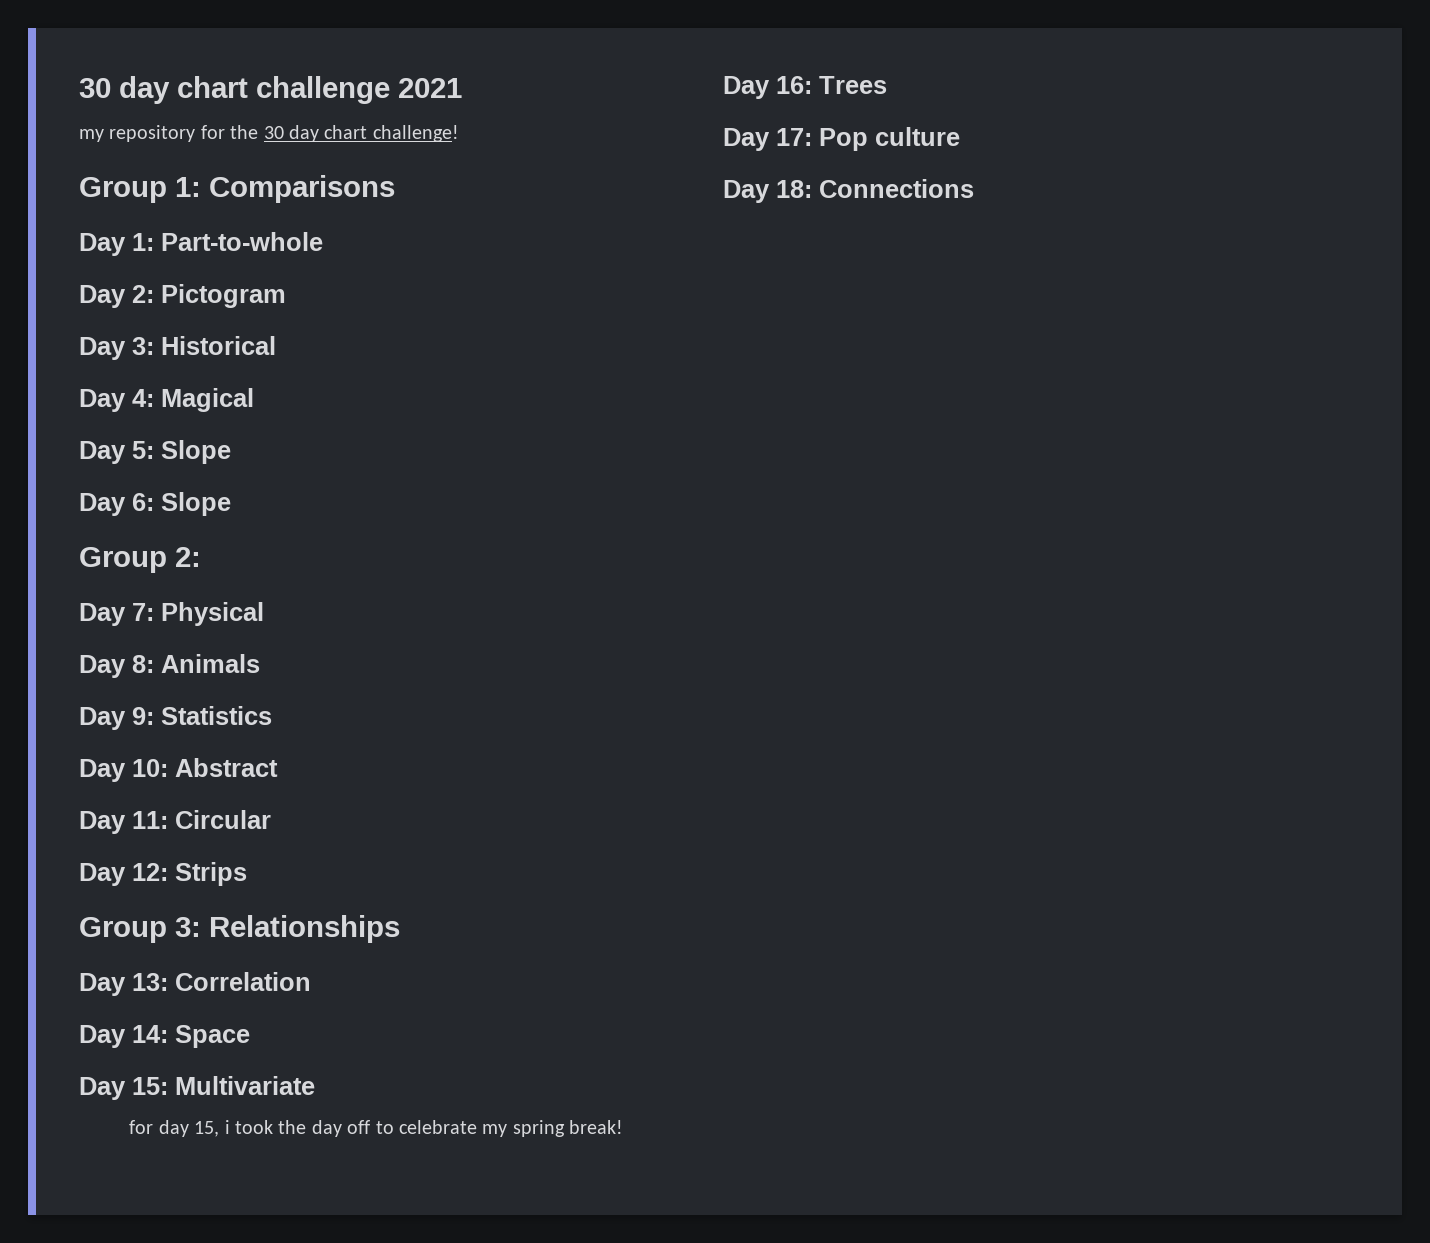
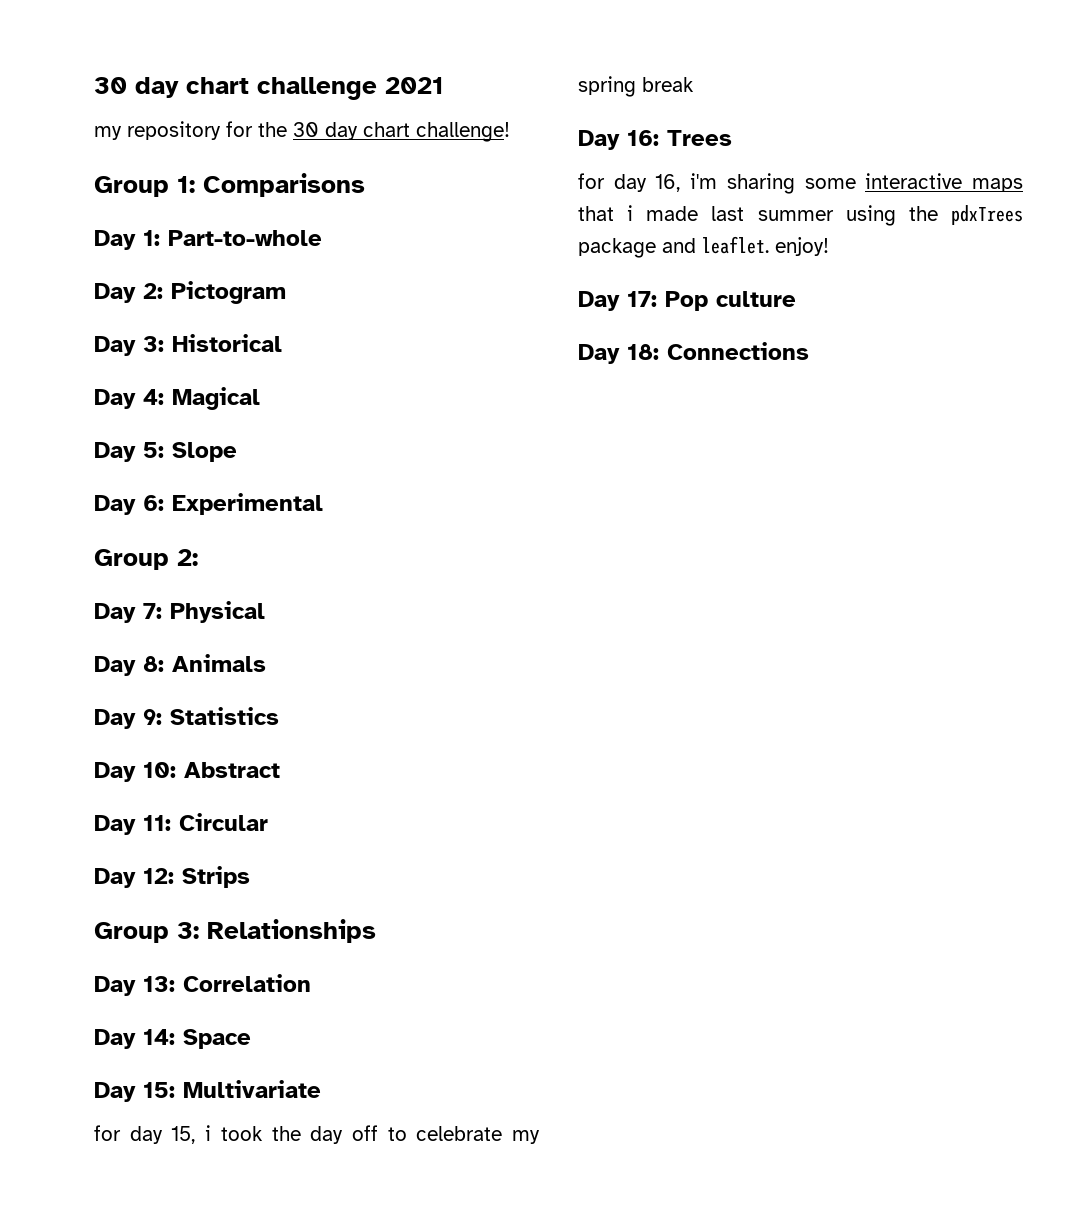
[161,492,231,516] Slope -> [172,493,323,515] Experimental
[569,1120,624,1134] break! -> [642,77,694,92] break
(887, 85) none -> [578,173,1023,194] [578,205,1023,226] [578,236,829,258] // for day 16, i'm sharing some interactive maps that i made last summer using the pdxTrees package and leaflet. enjoy!

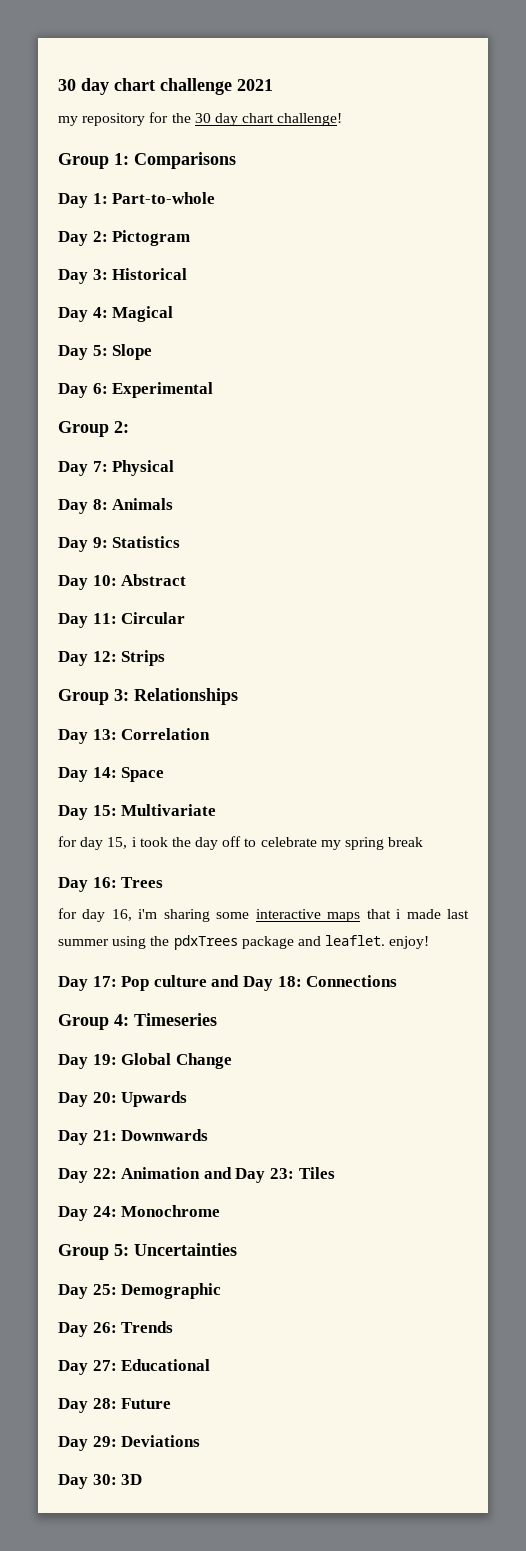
(796, 299) // -> [211,975,240,987] and
(809, 351) none -> [58,1013,217,1030] [58,1053,232,1069] [58,1091,188,1107] [58,1129,209,1145] [58,1167,335,1183] [58,1205,221,1221] [58,1243,237,1260] [58,1283,222,1299] [58,1321,174,1337] [58,1359,211,1375] [58,1398,172,1413] [58,1435,201,1451] [58,1474,143,1489] // Group 4: Timeseries // Day 19: Global Change // Day 20: Upwards // Day 21: Downwards // Day 22: Animation and Day 23: Tiles // Day 24: Monochrome // Group 5: Uncertainties // Day 25: Demographic // Day 26: Trends // Day 27: Educational // Day 28: Future // Day 29: Deviations // Day 30: 3D

